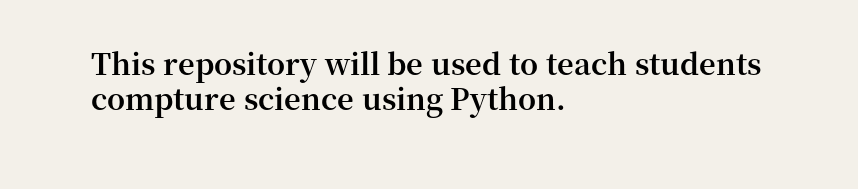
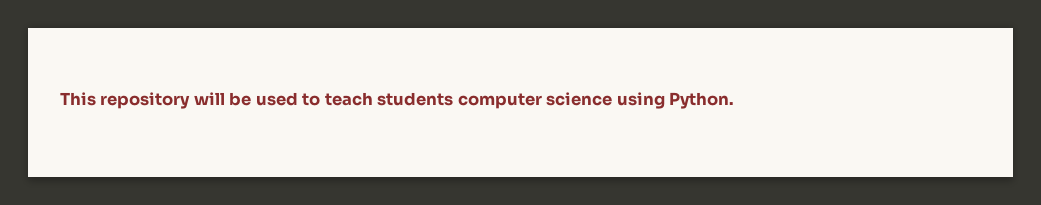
[91,89,236,118] compture -> [457,93,542,109] computer

